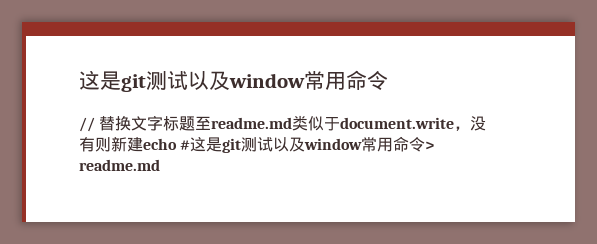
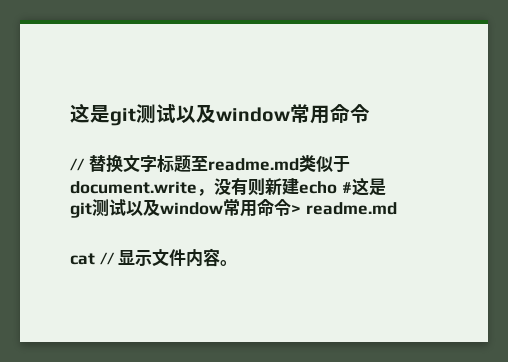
(160, 165) none -> [70,248,238,267] // cat // 显示文件内容。

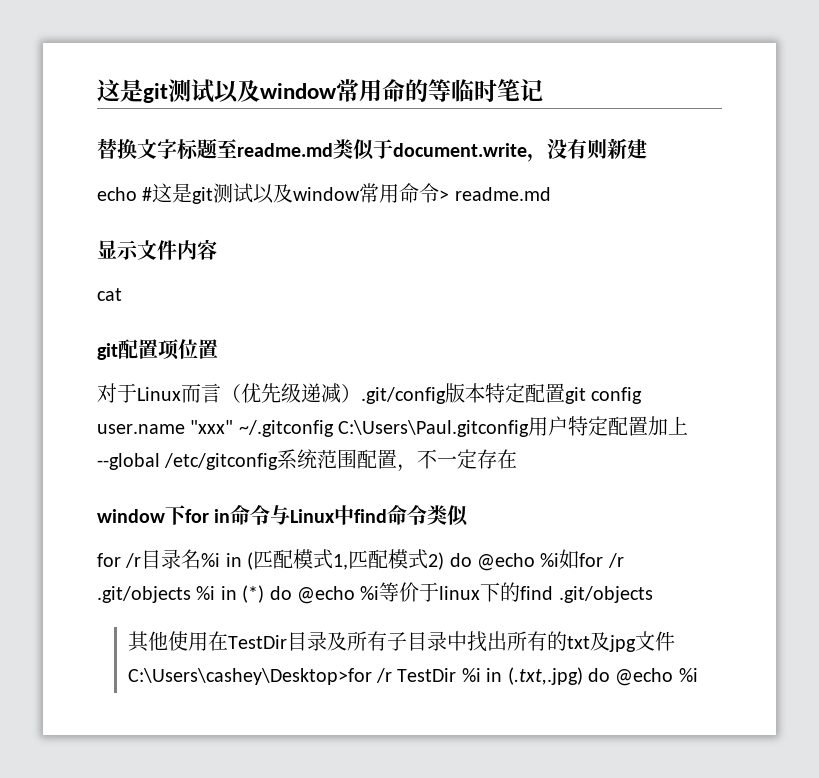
[70,103,370,126] [70,158,85,171] 这是git测试以及window常用命令 // // -> [97,79,543,103] 这是git测试以及window常用命的等临时笔记 //
(299, 186) none -> (647, 149) //
[70,252,115,265] cat // -> (551, 194) none
[220,260,238,266] 。 -> [97,288,122,301] [97,339,218,360] [97,383,643,404] [97,416,689,437] [97,449,518,472] [97,505,470,526] [97,549,624,571] [97,582,653,604] [127,631,675,652] [127,667,698,686] // cat // git配置项位置 // 对于Linux而言（优先级递减）.git/config版本特定配置git config user.name "xxx" ~/.gitconfig C:\Users\Paul.gitconfig用户特定配置加上--global /etc/gitconfig系统范围配置，不一定存在 // window下for in命令与Linux中find命令类似 // for /r目录名%i in (匹配模式1,匹配模式2) do @echo %i如for /r .git/objects %i in (*) do @echo %i等价于linux下的find .git/objects // 其他使用在TestDir目录及所有子目录中找出所有的txt及jpg文件C:\Users\cashey\Desktop>for /r TestDir %i in (.txt,.jpg) do @echo %i

